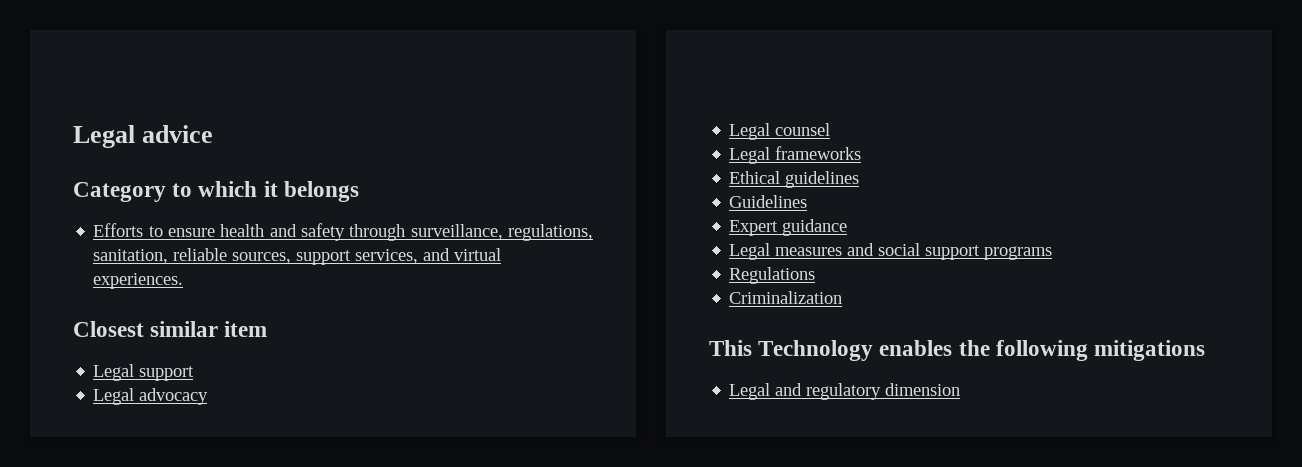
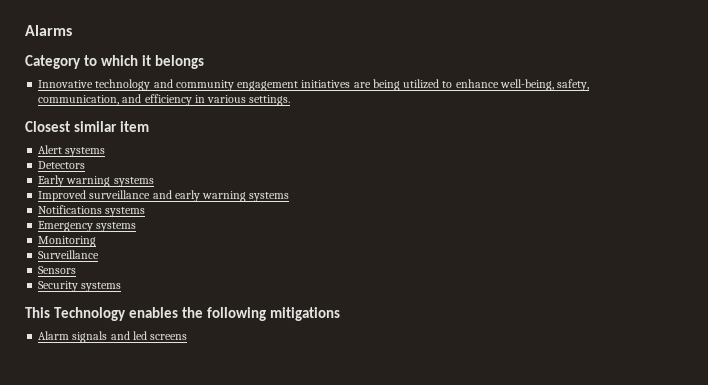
[73,125,214,148] Legal advice -> [25,25,72,36] Alarms
[93,223,593,241] [93,248,502,265] [93,273,184,289] [73,321,268,337] [93,364,195,381] [93,388,209,405] [729,123,831,140] [729,146,862,164] [729,171,860,188] [729,195,808,208] [729,219,848,236] [729,243,1053,260] [729,267,816,284] [729,291,843,304] Efforts to ensure health and safety through surveillance, regulations, sanitation, reliable sources, support services, and virtual experiences. // Closest similar item // Legal support // Legal advocacy // Legal counsel // Legal frameworks // Ethical guidelines // Guidelines // Expert guidance // Legal measures and social support programs // Regulations // Criminalization -> [38,79,590,91] [38,94,291,106] [25,121,149,132] [38,145,106,157] [38,161,86,169] [38,175,154,187] [38,190,290,202] [38,205,146,217] [38,221,137,232] [38,236,97,247] [38,250,100,259] [38,266,77,274] [38,281,122,292] Innovative technology and community engagement initiatives are being utilized to enhance well-being, safety, communication, and efficiency in various settings. // Closest similar item // Alert systems // Detectors // Early warning systems // Improved surveillance and early warning systems // Notifications systems // Emergency systems // Monitoring // Surveillance // Sensors // Security systems
[729,383,961,400] Legal and regulatory dimension -> [38,331,188,343] Alarm signals and led screens

